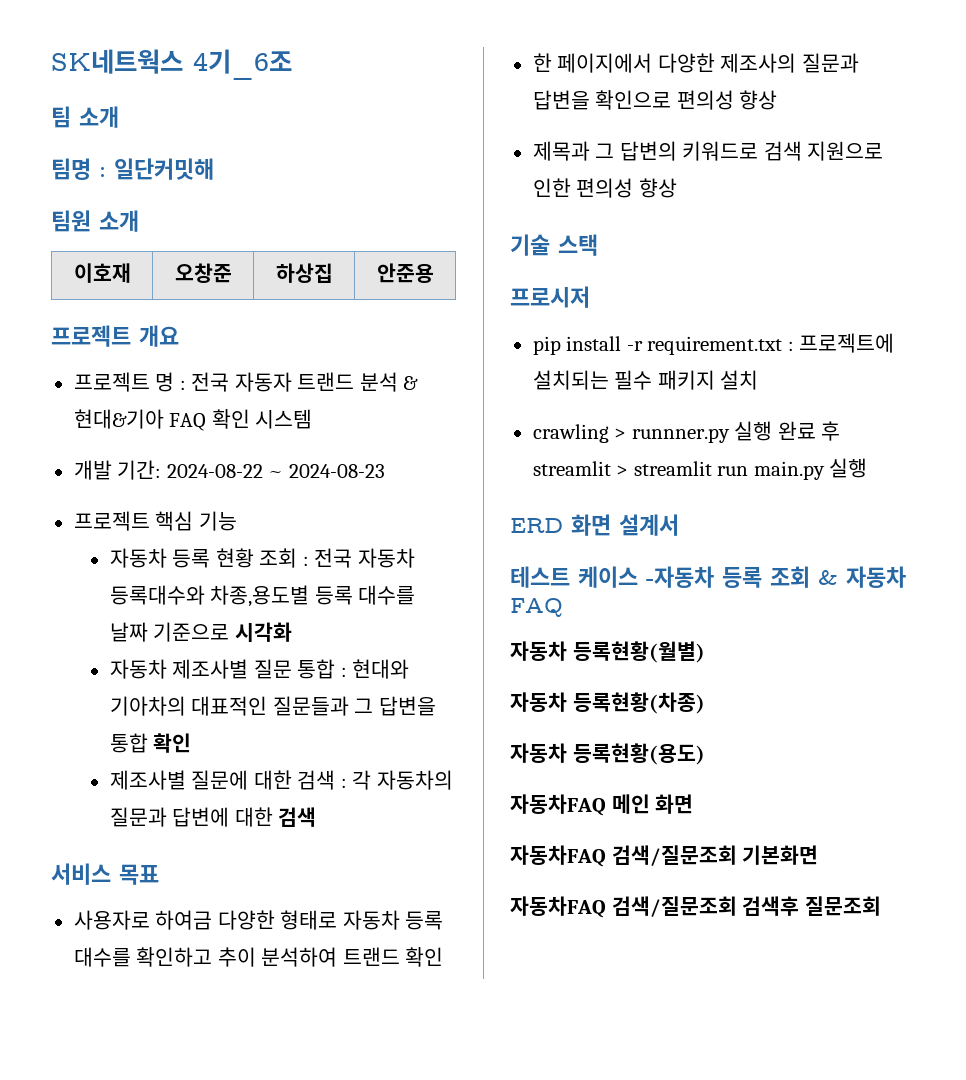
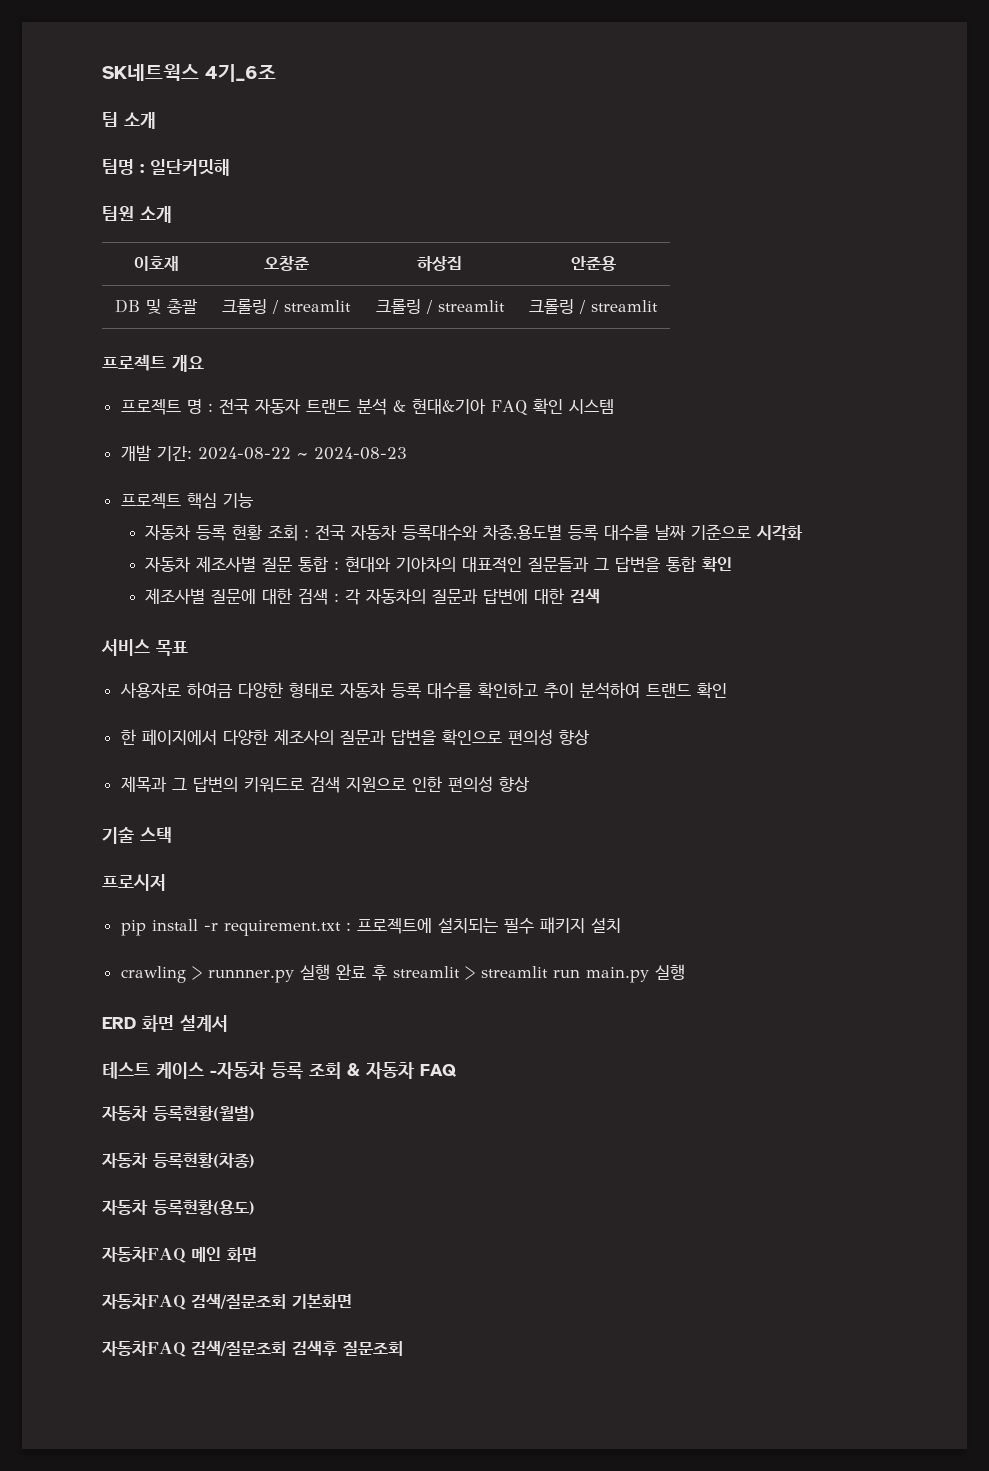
(434, 273) none -> [115,299,197,314] [222,299,351,314] [375,299,505,314] [529,299,658,314] // DB 및 총괄 | 크롤링 / streamlit | 크롤링 / streamlit | 크롤링 / streamlit

